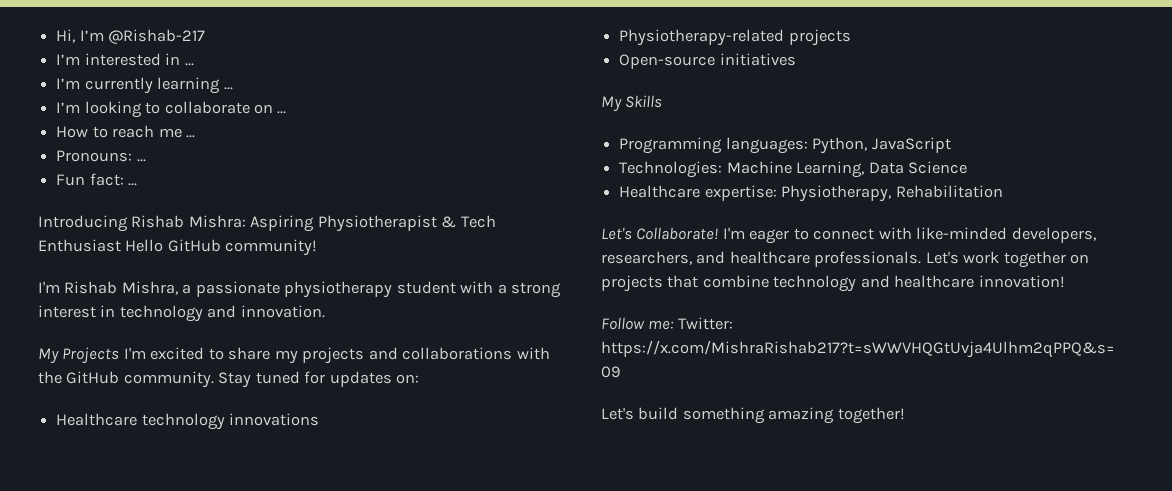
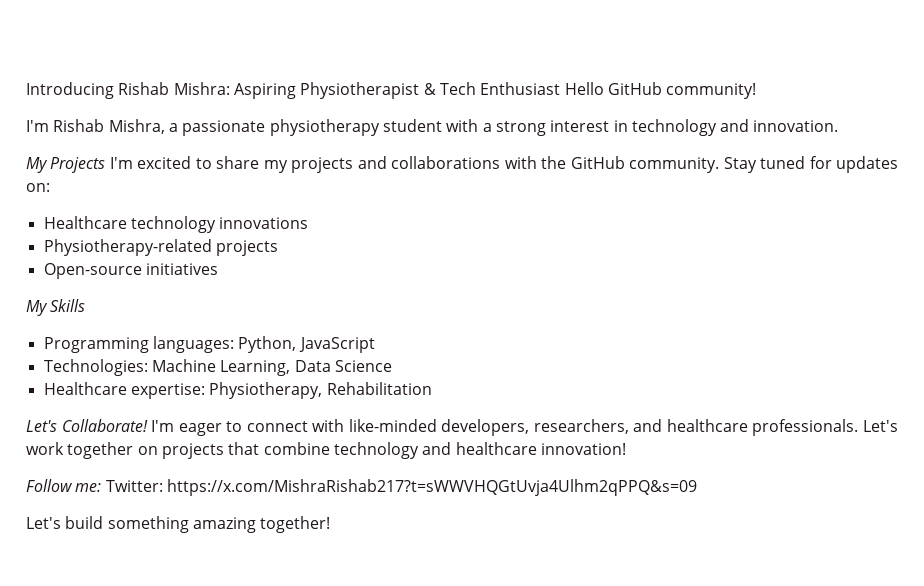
[56,29,206,44] [56,53,194,66] [56,77,233,94] [56,101,287,118] [56,125,195,138] [56,150,146,162] [56,173,138,186] Hi, I’m @Rishab-217 // I’m interested in ... // I’m currently learning ... // I’m looking to collaborate on ... // How to reach me ... // Pronouns: ... // Fun fact: ... // -> (26, 90) none

